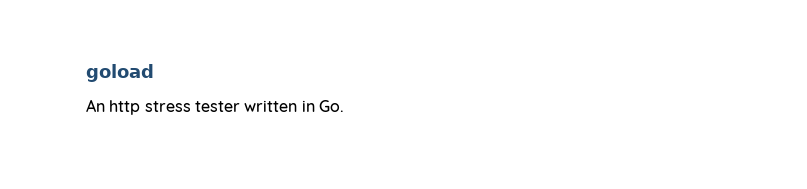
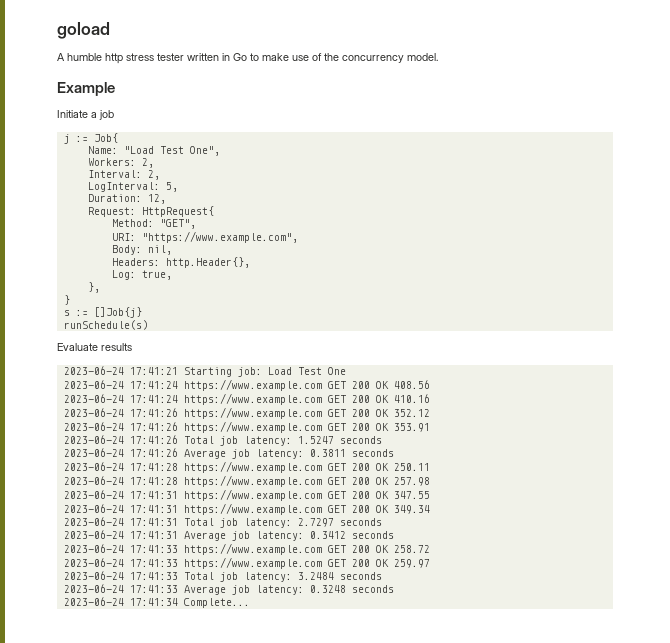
[86,99,105,112] An -> [57,53,102,61] A humble
[318,100,344,112] Go. -> [233,53,438,63] [57,82,115,96] [57,110,114,120] [63,133,118,144] [87,146,220,156] [87,158,154,168] [87,170,160,180] [87,182,178,192] [87,194,166,204] [87,206,214,217] [111,219,196,229] [111,231,298,243] [111,245,172,255] [111,257,250,268] [111,270,172,280] [87,282,100,293] [63,295,70,305] [63,307,142,318] [63,320,148,330] [57,343,132,351] [63,366,346,377] [63,379,430,391] [63,393,430,405] [63,407,430,419] [63,421,430,433] [63,435,382,446] [63,448,394,459] [63,461,430,473] [63,475,430,487] [63,489,430,501] [63,503,430,515] [63,517,382,528] [63,530,394,541] [63,543,430,555] [63,557,430,569] [63,571,382,582] [63,584,394,595] [63,597,250,608] Go to make use of the concurrency model. // Example // Initiate a job // j := Job{ // Name: "Load Test One", // Workers: 2, // Interval: 2, // LogInterval: 5, // Duration: 12, // Request: HttpRequest{ // Method: "GET", // URI: "https://www.example.com", // Body: nil, // Headers: http.Header{}, // Log: true, // }, // } // s := []Job{j} // runSchedule(s) // Evaluate results // 2023-06-24 17:41:21 Starting job: Load Test One // 2023-06-24 17:41:24 https://www.example.com GET 200 OK 408.56 // 2023-06-24 17:41:24 https://www.example.com GET 200 OK 410.16 // 2023-06-24 17:41:26 https://www.example.com GET 200 OK 352.12 // 2023-06-24 17:41:26 https://www.example.com GET 200 OK 353.91 // 2023-06-24 17:41:26 Total job latency: 1.5247 seconds // 2023-06-24 17:41:26 Average job latency: 0.3811 seconds // 2023-06-24 17:41:28 https://www.example.com GET 200 OK 250.11 // 2023-06-24 17:41:28 https://www.example.com GET 200 OK 257.98 // 2023-06-24 17:41:31 https://www.example.com GET 200 OK 347.55 // 2023-06-24 17:41:31 https://www.example.com GET 200 OK 349.34 // 2023-06-24 17:41:31 Total job latency: 2.7297 seconds // 2023-06-24 17:41:31 Average job latency: 0.3412 seconds // 2023-06-24 17:41:33 https://www.example.com GET 200 OK 258.72 // 2023-06-24 17:41:33 https://www.example.com GET 200 OK 259.97 // 2023-06-24 17:41:33 Total job latency: 3.2484 seconds // 2023-06-24 17:41:33 Average job latency: 0.3248 seconds // 2023-06-24 17:41:34 Complete...

